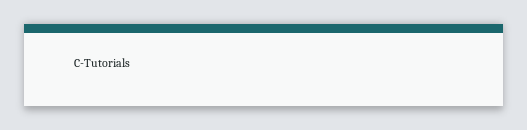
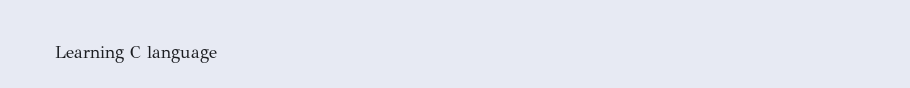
[74,58,130,67] C-Tutorials -> [55,46,217,63] Learning C language

